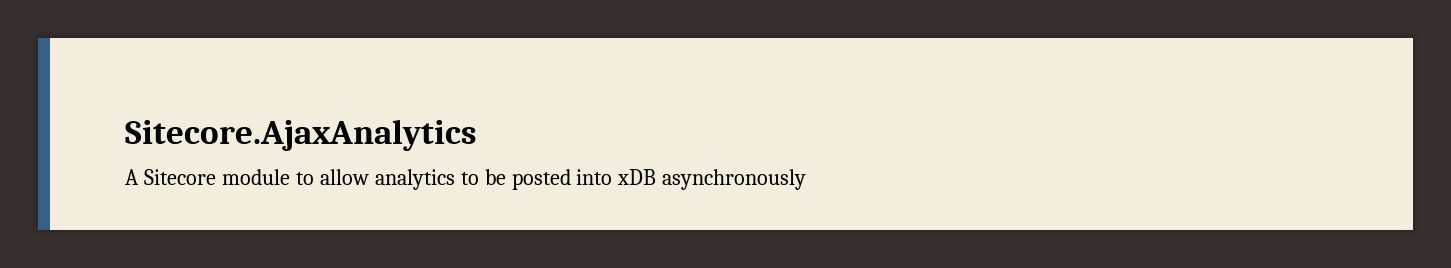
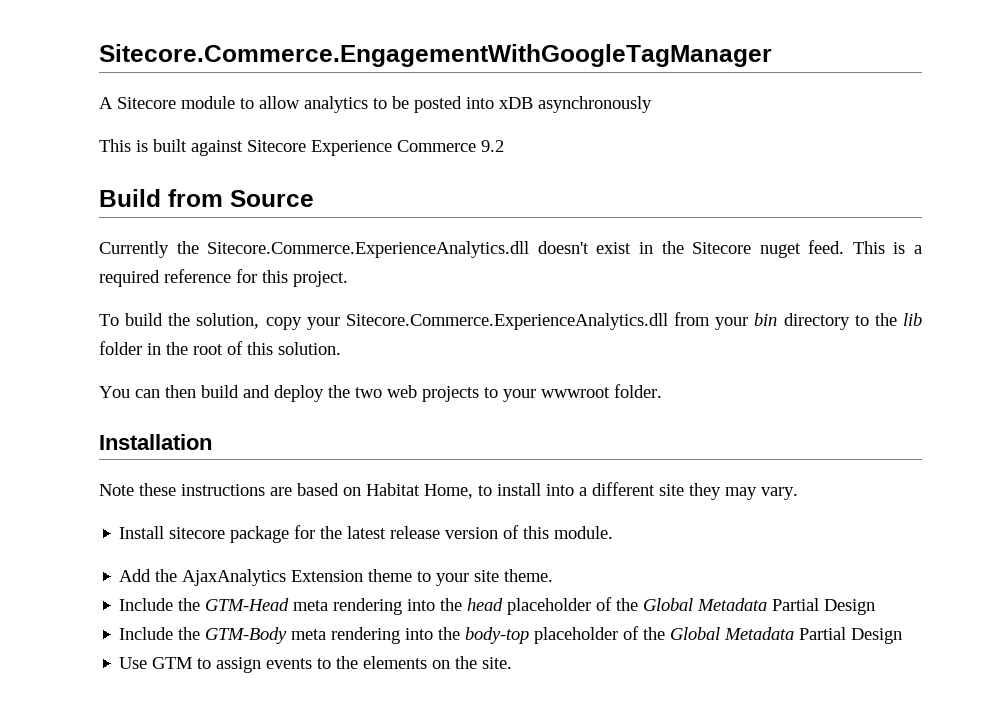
[125,119,477,151] Sitecore.AjaxAnalytics -> [99,44,772,67] Sitecore.Commerce.EngagementWithGoogleTagManager
(807, 179) none -> [99,139,504,156] [99,189,314,207] [99,240,923,258] [99,269,348,287] [99,312,923,330] [99,341,341,355] [99,384,662,402] [99,434,212,450] [99,482,798,500] [119,525,614,543] [119,569,554,586] [119,597,876,615] [119,626,903,644] [119,656,513,673] // This is built against Sitecore Experience Commerce 9.2 // Build from Source // Currently the Sitecore.Commerce.ExperienceAnalytics.dll doesn't exist in the Sitecore nuget feed. This is a required reference for this project. // To build the solution, copy your Sitecore.Commerce.ExperienceAnalytics.dll from your bin directory to the lib folder in the root of this solution. // You can then build and deploy the two web projects to your wwwroot folder. // Installation // Note these instructions are based on Habitat Home, to install into a different site they may vary. // Install sitecore package for the latest release version of this module. // Add the AjaxAnalytics Extension theme to your site theme. // Include the GTM-Head meta rendering into the head placeholder of the Global Metadata Partial Design // Include the GTM-Body meta rendering into the body-top placeholder of the Global Metadata Partial Design // Use GTM to assign events to the elements on the site.

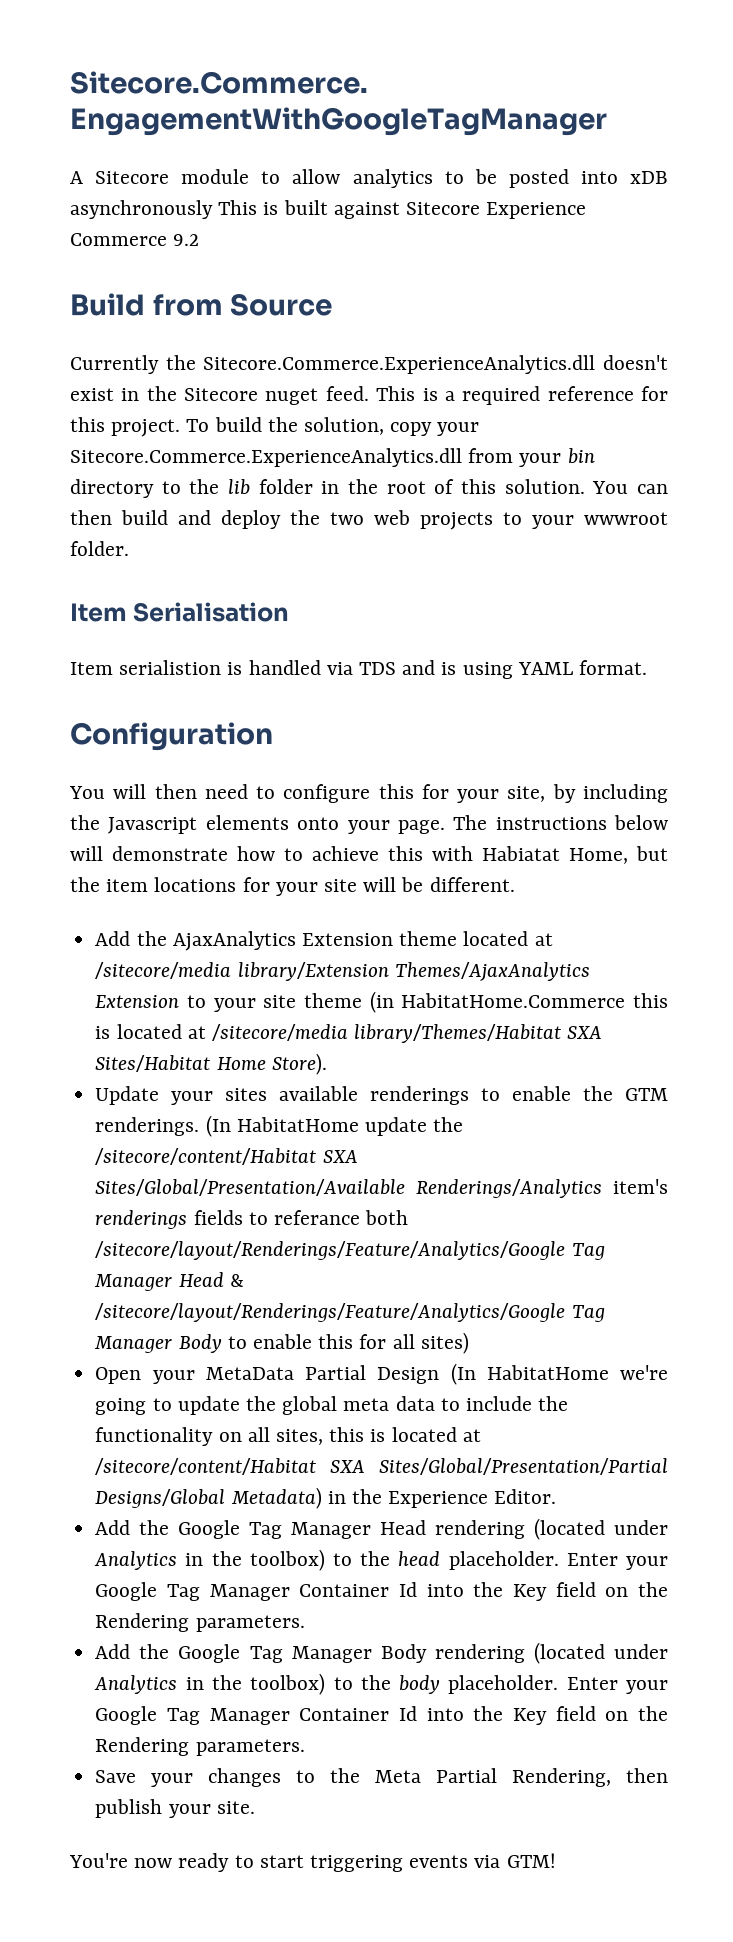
(652, 104) // -> (213, 209) none
(348, 279) // -> (181, 428) none
(341, 348) // -> (585, 486) none
[99,434,212,450] [99,482,798,500] [119,525,614,543] Installation // Note these instructions are based on Habitat Home, to install into a different site they may vary. // Install sitecore package for the latest release version of this module. -> [70,602,290,622] [70,660,648,679] [70,722,273,751] [69,784,668,803] [70,815,668,834] [70,846,668,864] [70,877,515,896] Item Serialisation // Item serialistion is handled via TDS and is using YAML format. // Configuration // You will then need to configure this for your site, by including the Javascript elements onto your page. The instructions below will demonstrate how to achieve this with Habiatat Home, but the item locations for your site will be different.
[417,569,554,586] [119,597,876,615] [119,626,903,644] [119,656,513,673] to your site theme. // Include the GTM-Head meta rendering into the head placeholder of the Global Metadata Partial Design // Include the GTM-Body meta rendering into the body-top placeholder of the Global Metadata Partial Design // Use GTM to assign events to the elements on the site. -> [463,931,553,946] [95,962,590,981] [95,991,668,1013] [95,1024,603,1043] [95,1053,327,1075] [95,1086,668,1105] [95,1115,464,1137] [95,1148,358,1165] [95,1179,669,1198] [95,1210,409,1229] [95,1241,605,1260] [94,1272,244,1291] [95,1303,605,1322] [94,1332,469,1354] [95,1363,668,1385] [95,1396,569,1415] [95,1427,481,1446] [95,1458,668,1475] [95,1487,557,1509] [95,1518,668,1540] [94,1549,668,1571] [95,1582,668,1601] [95,1613,305,1632] [95,1642,668,1664] [94,1673,668,1695] [95,1706,668,1725] [95,1737,305,1756] [95,1768,668,1787] [95,1799,255,1818] [69,1853,556,1872] located at /sitecore/media library/Extension Themes/AjaxAnalytics Extension to your site theme (in HabitatHome.Commerce this is located at /sitecore/media library/Themes/Habitat SXA Sites/Habitat Home Store). // Update your sites available renderings to enable the GTM renderings. (In HabitatHome update the /sitecore/content/Habitat SXA Sites/Global/Presentation/Available Renderings/Analytics item's renderings fields to referance both /sitecore/layout/Renderings/Feature/Analytics/Google Tag Manager Head & /sitecore/layout/Renderings/Feature/Analytics/Google Tag Manager Body to enable this for all sites) // Open your MetaData Partial Design (In HabitatHome we're going to update the global meta data to include the functionality on all sites, this is located at /sitecore/content/Habitat SXA Sites/Global/Presentation/Partial Designs/Global Metadata) in the Experience Editor. // Add the Google Tag Manager Head rendering (located under Analytics in the toolbox) to the head placeholder. Enter your Google Tag Manager Container Id into the Key field on the Rendering parameters. // Add the Google Tag Manager Body rendering (located under Analytics in the toolbox) to the body placeholder. Enter your Google Tag Manager Container Id into the Key field on the Rendering parameters. // Save your changes to the Meta Partial Rendering, then publish your site. // You're now ready to start triggering events via GTM!

